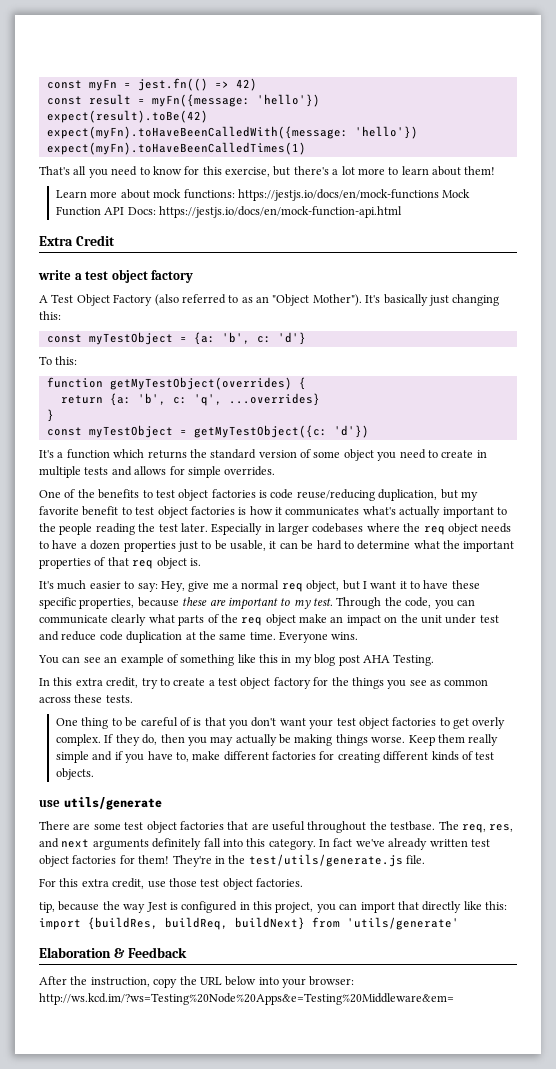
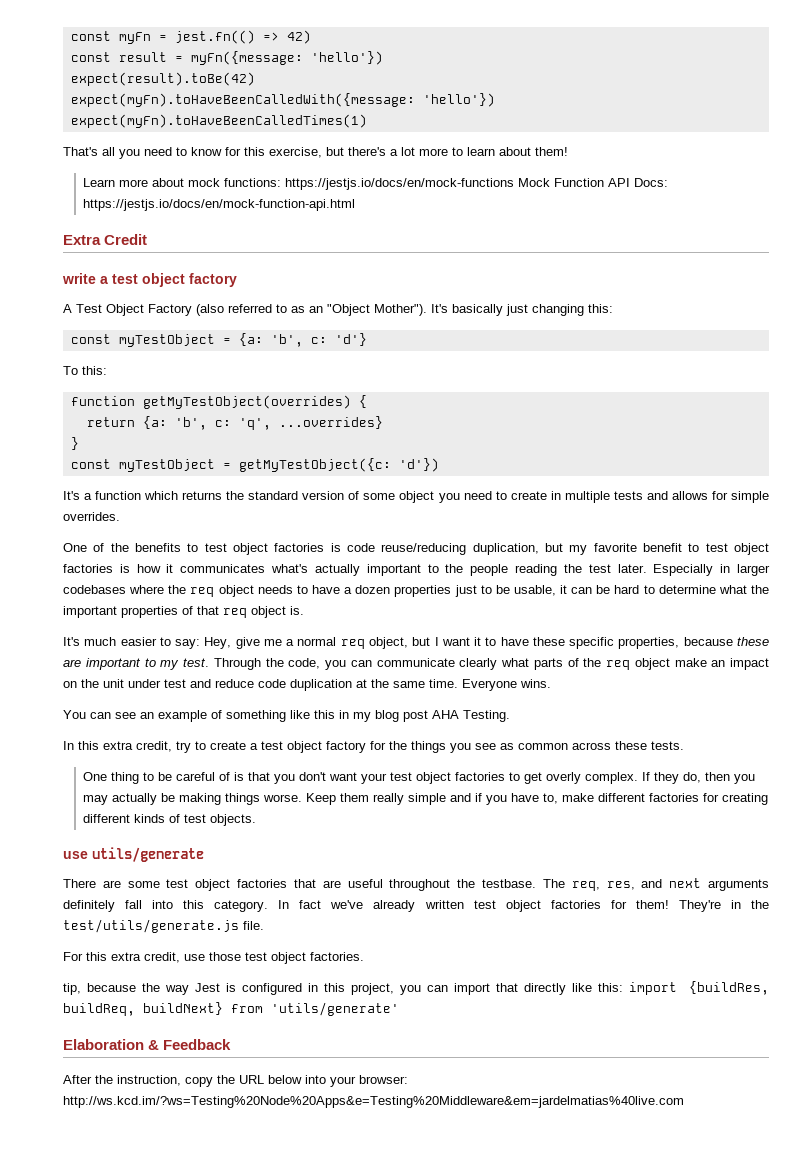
[39,993,454,1005] http://ws.kcd.im/?ws=Testing%20Node%20Apps&e=Testing%20Middleware&em= -> [63,1096,684,1108] http://ws.kcd.im/?ws=Testing%20Node%20Apps&e=Testing%20Middleware&em=jardelmatias%40live.com

